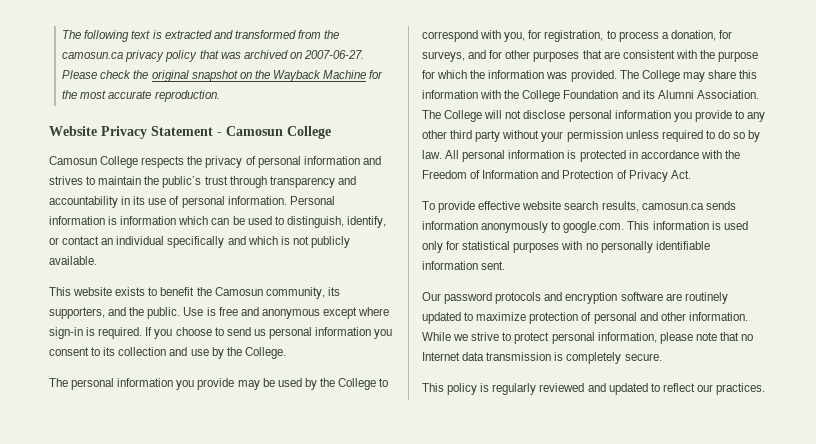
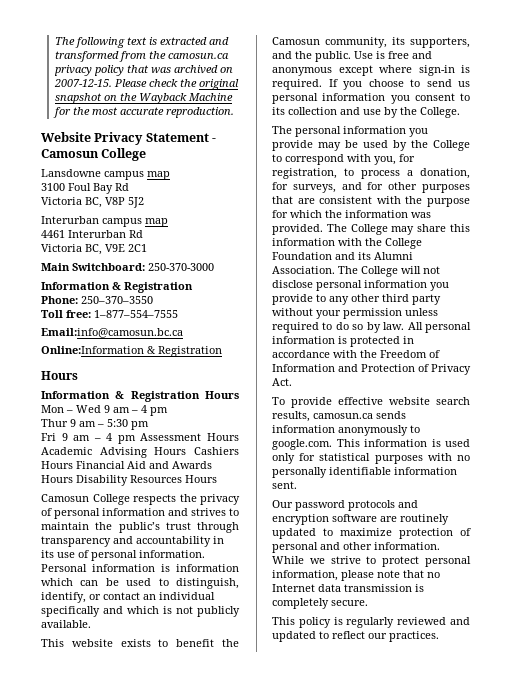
[303,50,364,59] 2007-06-27. -> [54,79,113,87] 2007-12-15.
(331, 132) none -> [41,169,170,180] [41,183,129,194] [41,197,144,208] [41,216,168,227] [41,230,143,238] [41,244,147,255] [41,263,214,271] [41,282,193,293] [41,296,153,304] [41,310,178,318] [41,328,183,338] [41,346,222,357] [41,371,78,380] [41,391,239,402] [41,405,168,416] [41,419,149,430] [41,433,239,444] [41,447,239,458] [41,461,212,469] [41,475,217,486] // Lansdowne campus map // 3100 Foul Bay Rd // Victoria BC, V8P 5J2 // Interurban campus map // 4461 Interurban Rd // Victoria BC, V9E 2C1 // Main Switchboard: 250-370-3000 // Information & Registration // Phone: 250–370–3550 // Toll free: 1–877–554–7555 // Email:info@camosun.bc.ca // Online:Information & Registration // Hours // Information & Registration Hours Mon – Wed 9 am – 4 pm // Thur 9 am – 5:30 pm // Fri 9 am – 4 pm Assessment Hours Academic Advising Hours Cashiers Hours Financial Aid and Awards Hours Disability Resources Hours

